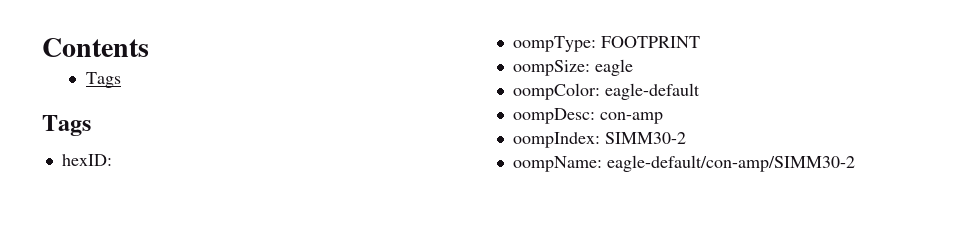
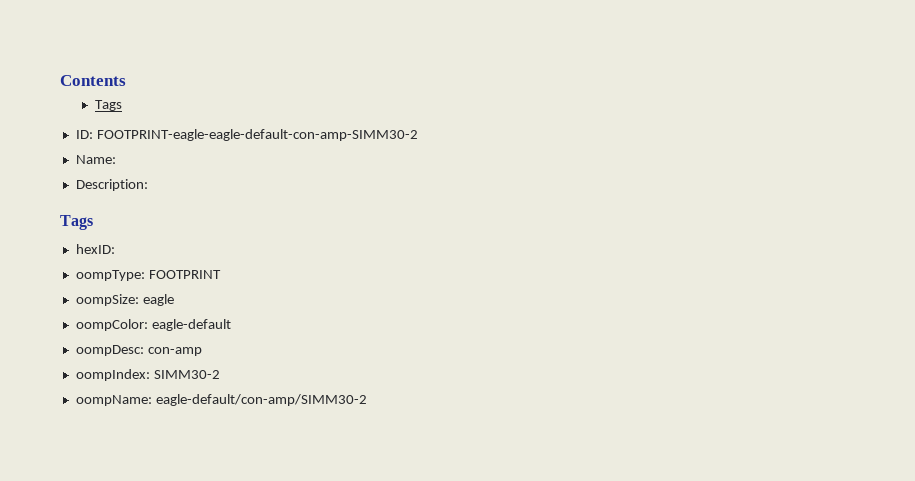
(121, 80) none -> [75,129,418,141] [75,155,116,164] [75,179,148,191] // ID: FOOTPRINT-eagle-eagle-default-con-amp-SIMM30-2 // Name: // Description:

